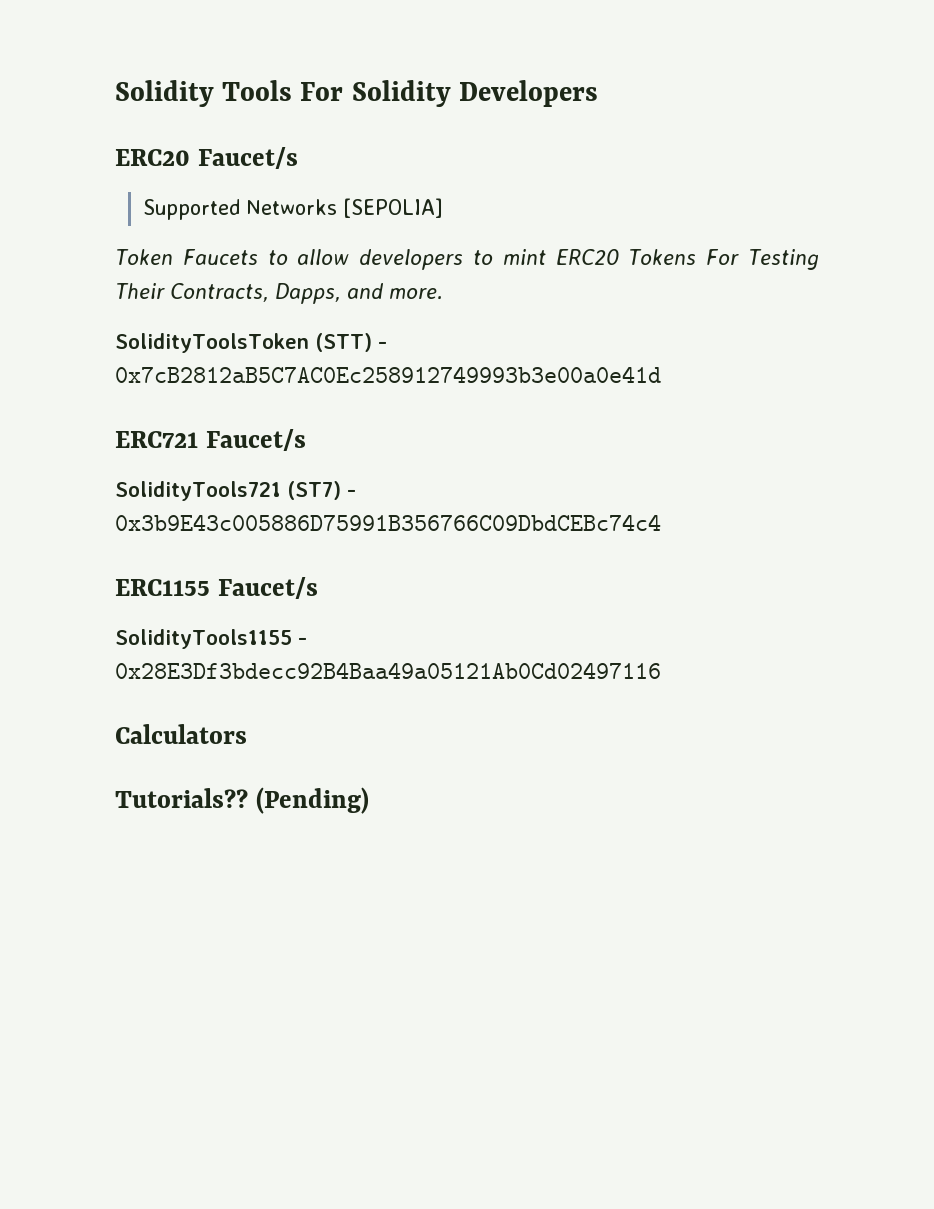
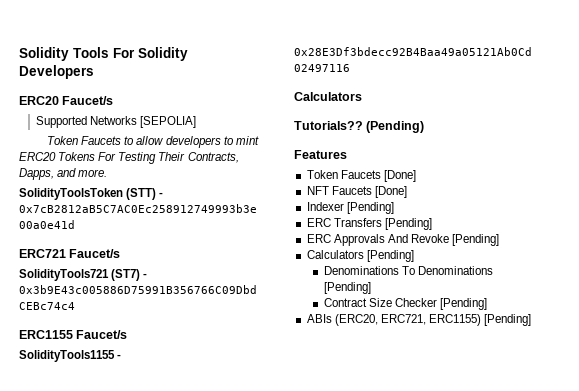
(369, 800) none -> [294,150,347,159] [306,170,416,182] [306,186,407,198] [306,202,394,214] [306,218,432,230] [306,234,500,246] [306,250,414,262] [323,266,493,275] [323,282,371,294] [323,298,487,310] [306,314,532,326] // Features // Token Faucets [Done] // NFT Faucets [Done] // Indexer [Pending] // ERC Transfers [Pending] // ERC Approvals And Revoke [Pending] // Calculators [Pending] // Denominations To Denominations [Pending] // Contract Size Checker [Pending] // ABIs (ERC20, ERC721, ERC1155) [Pending]

